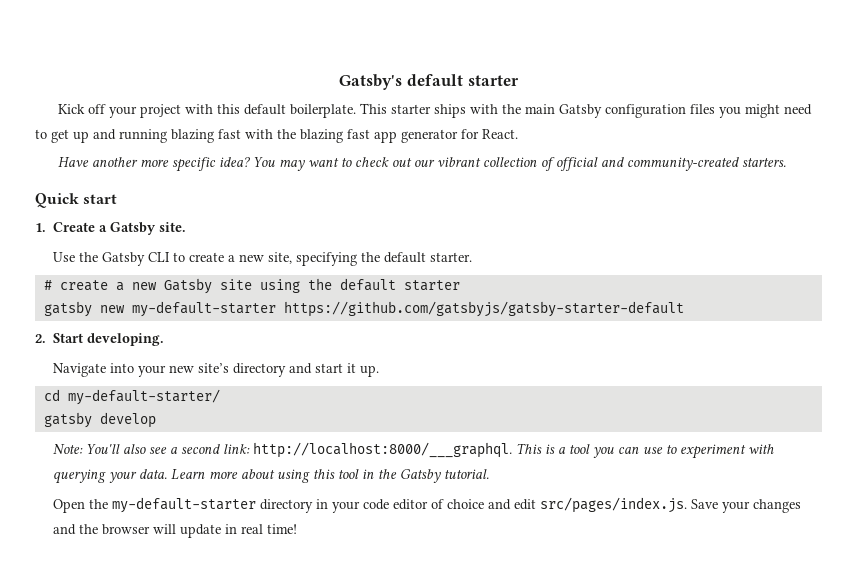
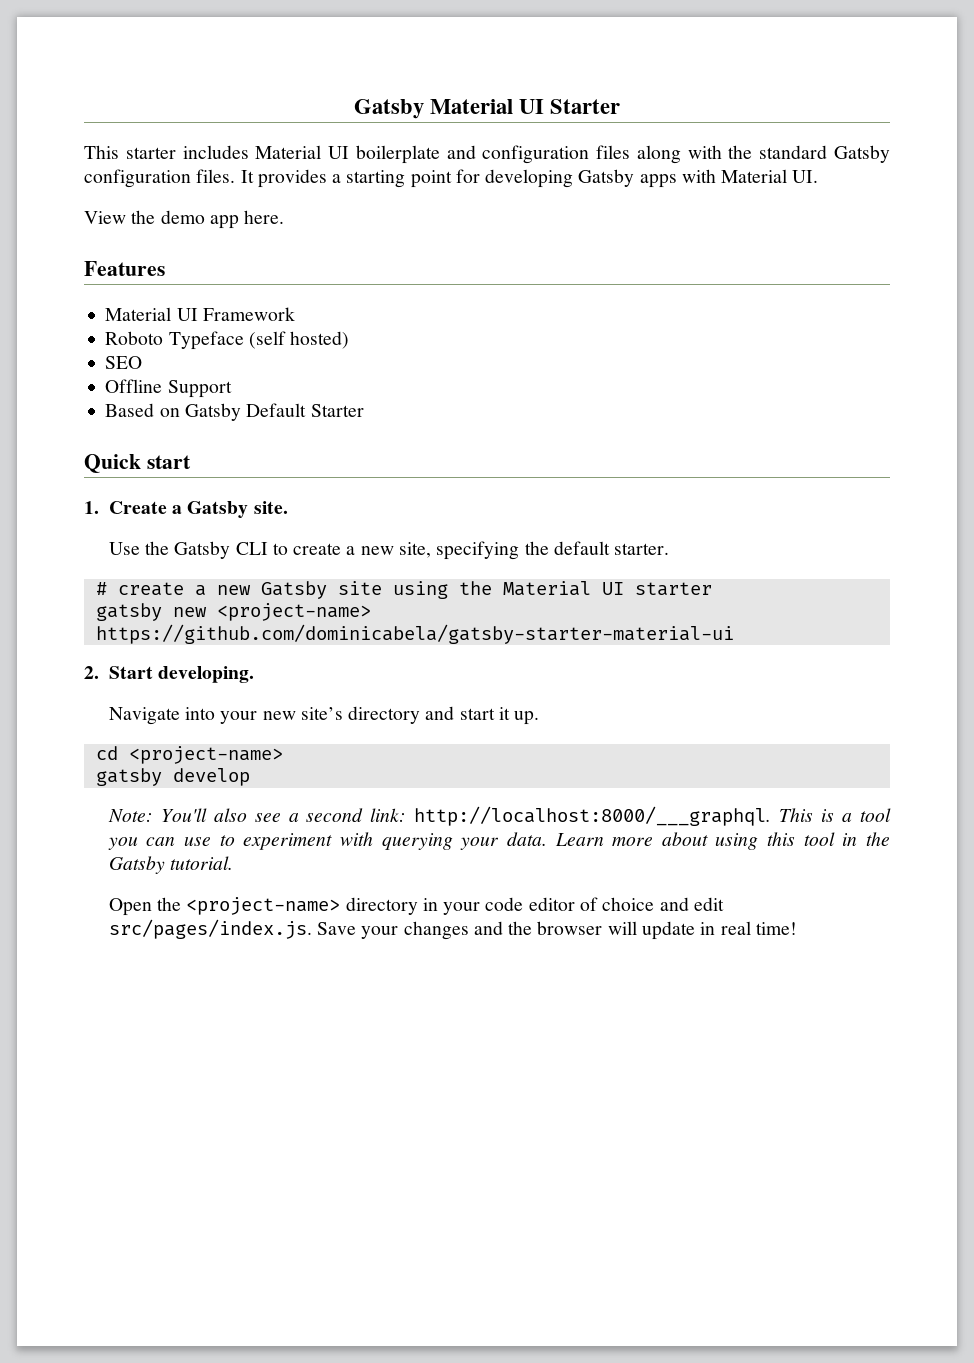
[339,74,519,90] [57,103,555,118] Gatsby's default starter // Kick off your project with this default boilerplate. This starter ships with the main -> [353,99,621,119] [84,145,828,164] Gatsby Material UI Starter // This starter includes Material UI boilerplate and configuration files along with the standard
[689,104,812,118] [35,129,518,143] [57,157,786,172] files you might need to get up and running blazing fast with the blazing fast app generator for React. // Have another more specific idea? You may want to check out our vibrant collection of official and community-created starters. -> [196,169,819,188] [84,210,285,229] [84,261,165,276] [105,307,295,321] [105,331,350,350] [105,356,143,369] [105,379,232,398] [105,403,364,421] files. It provides a starting point for developing Gatsby apps with Material UI. // View the demo app here. // Features // Material UI Framework // Roboto Typeface (self hosted) // SEO // Offline Support // Based on Gatsby Default Starter
[339,278,396,291] default -> [502,581,624,596] Material UI
[131,301,684,317] my-default-starter https://github.com/gatsbyjs/gatsby-starter-default -> [216,603,371,621] [95,624,734,644] <project-name> https://github.com/dominicabela/gatsby-starter-material-ui
[67,389,220,405] my-default-starter/ -> [128,746,283,764] <project-name>
[111,497,256,513] my-default-starter -> [186,897,341,915] <project-name>

